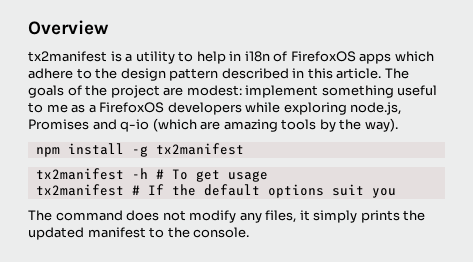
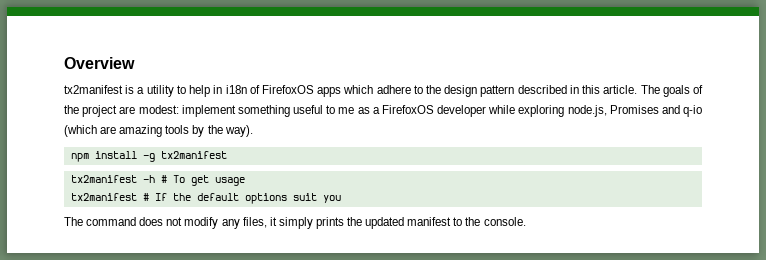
[167,102,242,115] developers -> [437,105,487,117] developer

